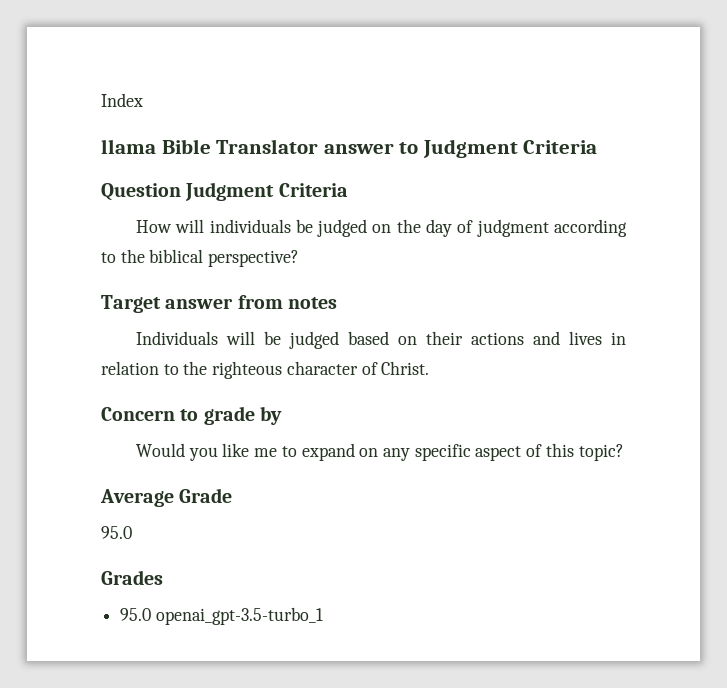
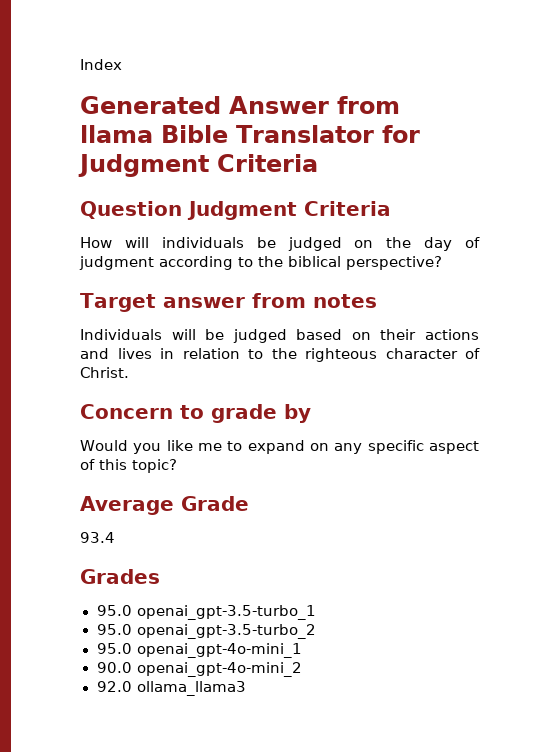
(143, 100) none -> [80,96,400,114] Generated Answer from
[323,142,419,154] answer to -> [381,125,420,143] for
[101,526,132,539] 95.0 -> [80,532,115,543] 93.4
(323, 616) none -> [96,624,316,639] [96,643,302,658] [96,662,302,677] [96,681,246,696] // 95.0 openai_gpt-3.5-turbo_2 // 95.0 openai_gpt-4o-mini_1 // 90.0 openai_gpt-4o-mini_2 // 92.0 ollama_llama3

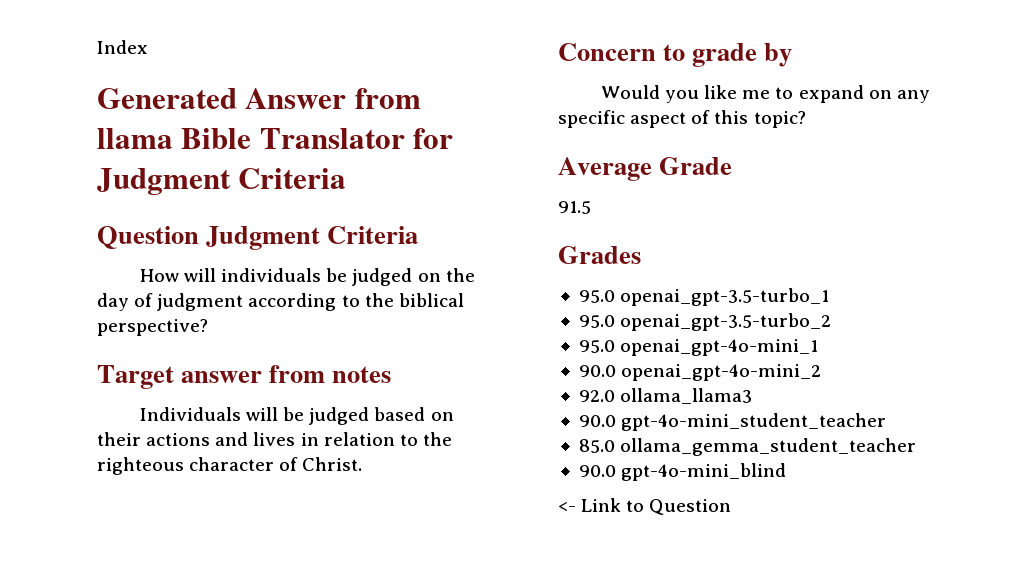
[80,532,115,543] 93.4 -> [558,201,591,214] 91.5
(246, 688) none -> [578,413,887,431] [578,438,917,456] [578,463,787,481] [558,498,732,515] // 90.0 gpt-4o-mini_student_teacher // 85.0 ollama_gemma_student_teacher // 90.0 gpt-4o-mini_blind // <- Link to Question

